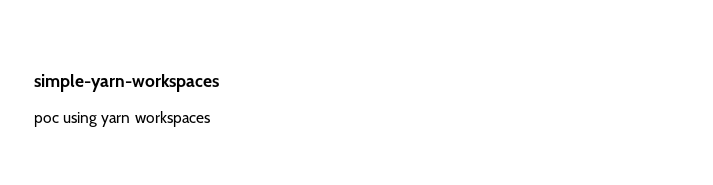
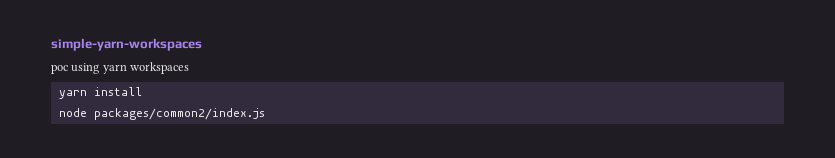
(210, 119) none -> [58,87,142,99] [58,108,265,120] // yarn install // node packages/common2/index.js

